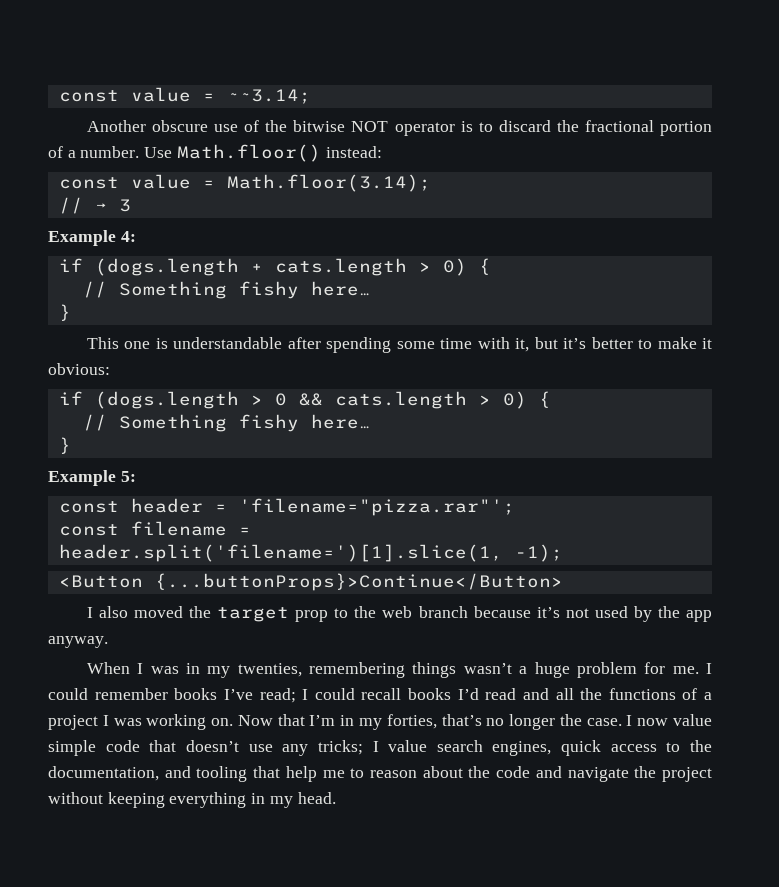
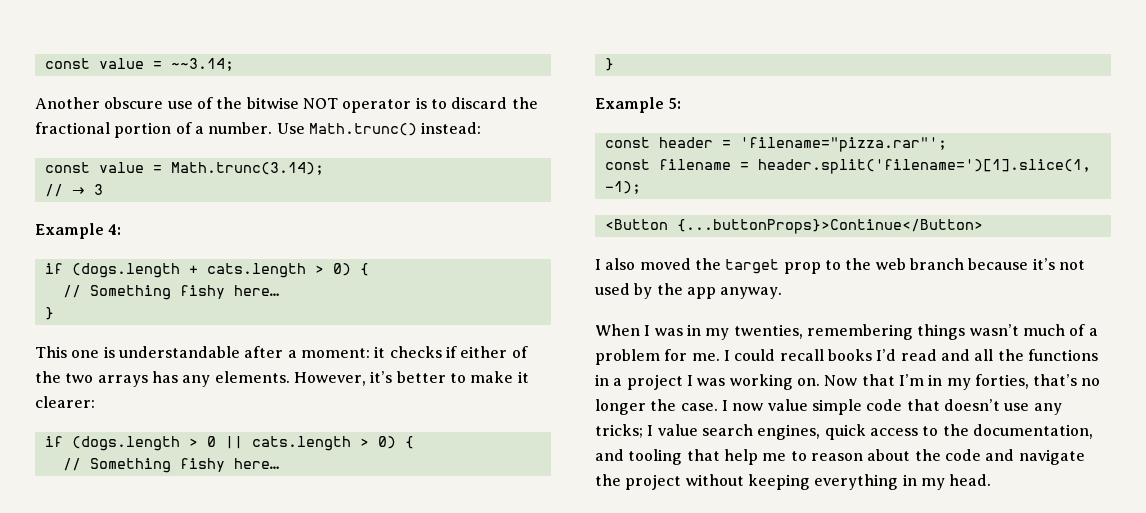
[176,144,321,162] Math.floor() -> [308,123,417,136] Math.trunc()
[226,174,431,192] Math.floor(3.14); -> [170,162,324,175] Math.trunc(3.14);
[326,337,558,353] spending some time with it, but -> [287,346,528,358] [35,371,366,387] a moment: it checks if either of the two arrays has any elements. However,
[48,363,110,375] obvious: -> [35,396,95,408] clearer:
[298,393,323,406] && -> [224,436,243,449] ||
[519,662,570,678] a huge -> [1022,324,1098,336] much of a
[94,688,355,703] remember books I’ve read; I could -> (776, 355) none
[682,688,698,700] of -> [595,374,609,386] in

